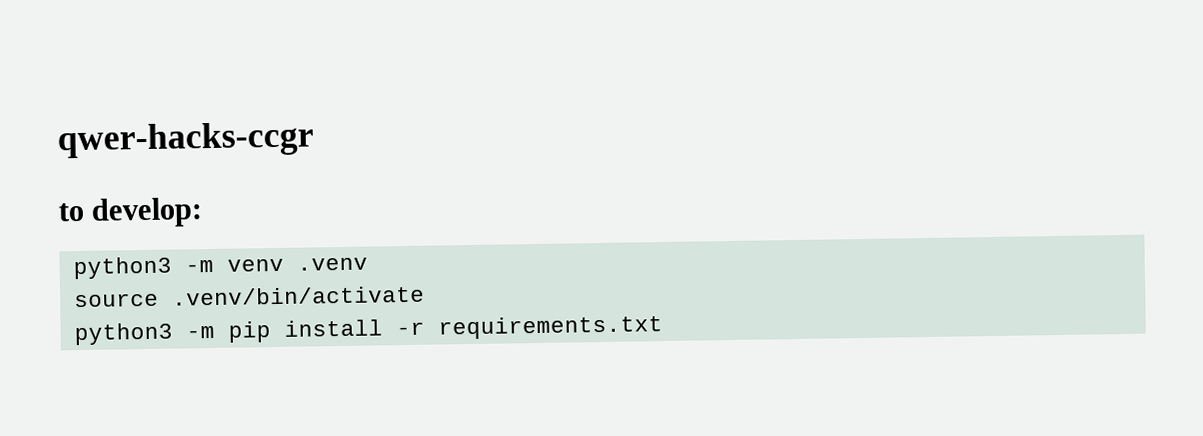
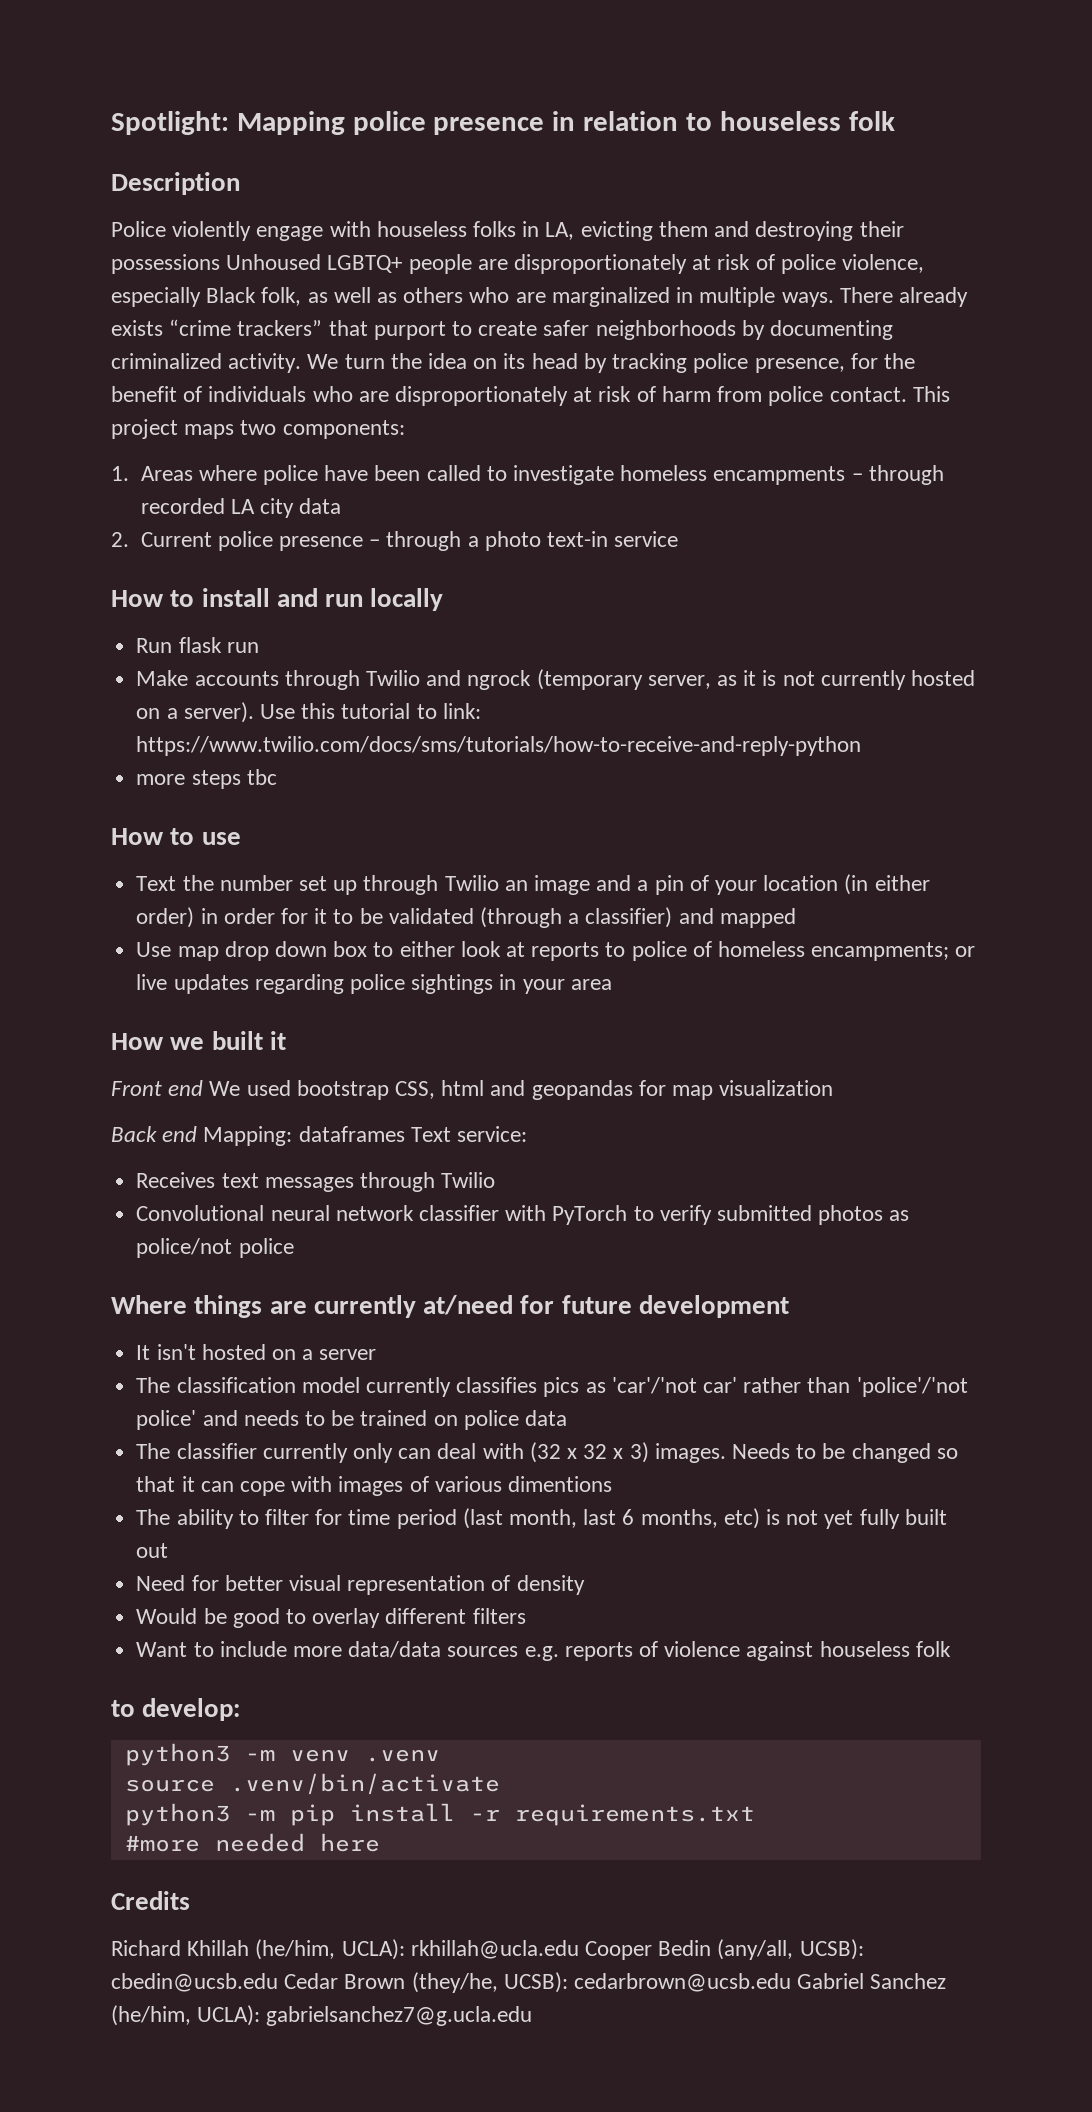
[57,121,314,159] qwer-hacks-ccgr -> [111,111,895,135] [111,172,240,195] [111,221,904,241] [111,254,925,274] [111,287,968,307] [111,319,894,340] [111,353,915,373] [111,386,950,406] [111,419,405,439] [111,465,944,485] [140,498,342,518] [111,531,679,551] [111,588,444,611] [136,637,259,653] [136,669,976,690] [136,702,481,723] [136,736,862,756] [136,769,277,789] [111,828,241,845] [136,874,930,895] [136,907,796,928] [136,941,976,961] [136,974,612,994] [111,1031,286,1050] [111,1080,834,1100] [111,1126,528,1146] [136,1172,496,1192] [136,1205,910,1225] [136,1238,294,1258] [111,1295,790,1318] [136,1344,377,1360] [136,1377,968,1397] [136,1410,567,1430] [136,1442,958,1463] [136,1476,612,1496] [136,1508,947,1529] [136,1543,169,1558] [136,1575,585,1595] [136,1608,526,1628] [136,1641,951,1661] Spotlight: Mapping police presence in relation to houseless folk // Description // Police violently engage with houseless folks in LA, evicting them and destroying their possessions Unhoused LGBTQ+ people are disproportionately at risk of police violence, especially Black folk, as well as others who are marginalized in multiple ways. There already exists “crime trackers” that purport to create safer neighborhoods by documenting criminalized activity. We turn the idea on its head by tracking police presence, for the benefit of individuals who are disproportionately at risk of harm from police contact. This project maps two components: // 1. Areas where police have been called to investigate homeless encampments – through recorded LA city data // 2. Current police presence – through a photo text-in service // How to install and run locally // Run flask run // Make accounts through Twilio and ngrock (temporary server, as it is not currently hosted on a server). Use this tutorial to link: https://www.twilio.com/docs/sms/tutorials/how-to-receive-and-reply-python // more steps tbc // How to use // Text the number set up through Twilio an image and a pin of your location (in either order) in order for it to be validated (through a classifier) and mapped // Use map drop down box to either look at reports to police of homeless encampments; or live updates regarding police sightings in your area // How we built it // Front end We used bootstrap CSS, html and geopandas for map visualization // Back end Mapping: dataframes Text service: // Receives text messages through Twilio // Convolutional neural network classifier with PyTorch to verify submitted photos as police/not police // Where things are currently at/need for future development // It isn't hosted on a server // The classification model currently classifies pics as 'car'/'not car' rather than 'police'/'not police' and needs to be trained on police data // The classifier currently only can deal with (32 x 32 x 3) images. Needs to be changed so that it can cope with images of various dimentions // The ability to filter for time period (last month, last 6 months, etc) is not yet fully built out // Need for better visual representation of density // Would be good to overlay different filters // Want to include more data/data sources e.g. reports of violence against houseless folk
(663, 327) none -> [124,1833,380,1852] [111,1891,190,1910] [111,1939,864,1960] [111,1972,947,1993] [111,2005,533,2026] // #more needed here // Credits // Richard Khillah (he/him, UCLA): rkhillah@ucla.edu Cooper Bedin (any/all, UCSB): cbedin@ucsb.edu Cedar Brown (they/he, UCSB): cedarbrown@ucsb.edu Gabriel Sanchez (he/him, UCLA): gabrielsanchez7@g.ucla.edu

